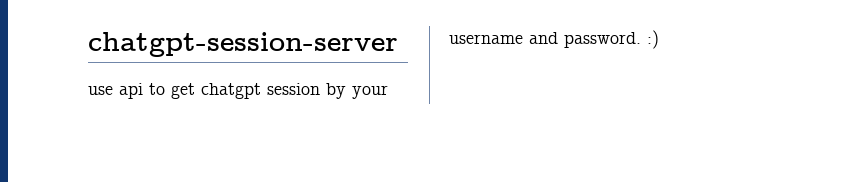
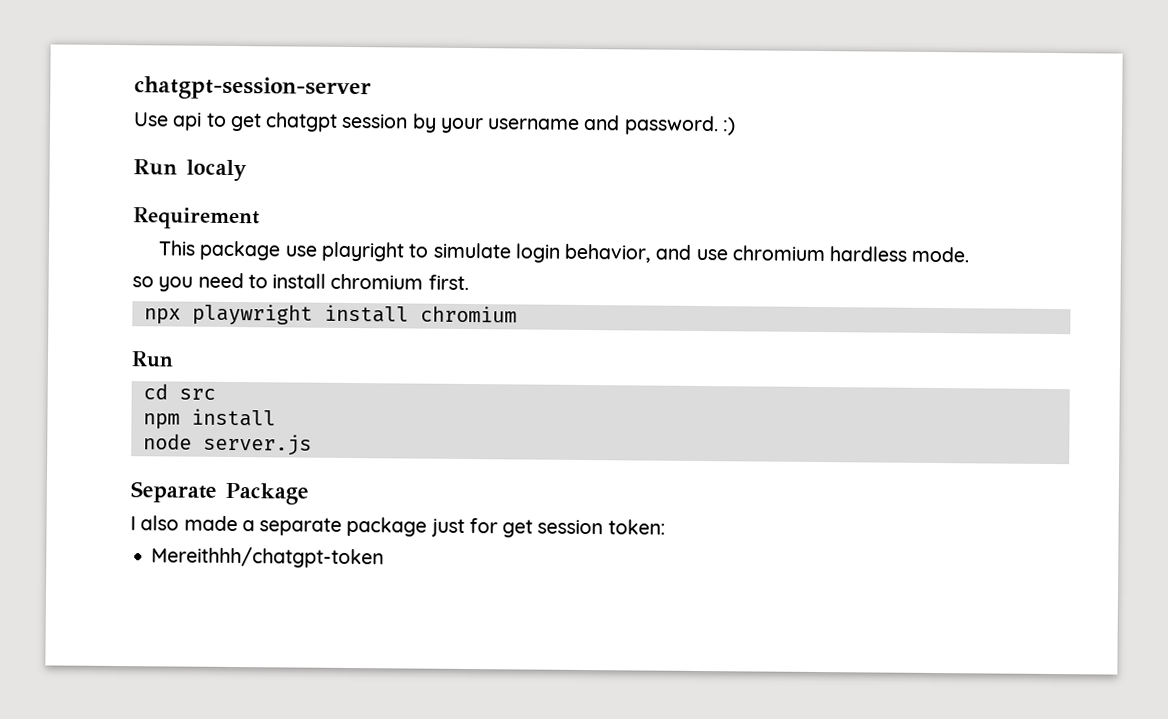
[88,86,113,95] use -> [133,112,169,127] Use
(659, 39) none -> [133,159,247,182] [133,207,260,230] [158,240,970,263] [132,272,469,292] [143,303,517,326] [131,351,174,368] [142,383,216,400] [142,408,276,430] [142,433,312,456] [130,481,309,505] [130,515,666,538] [151,546,385,569] // Run localy // Requirement // This package use playright to simulate login behavior, and use chromium hardless mode. // so you need to install chromium first. // npx playwright install chromium // Run // cd src // npm install // node server.js // Separate Package // I also made a separate package just for get session token: // Mereithhh/chatgpt-token

